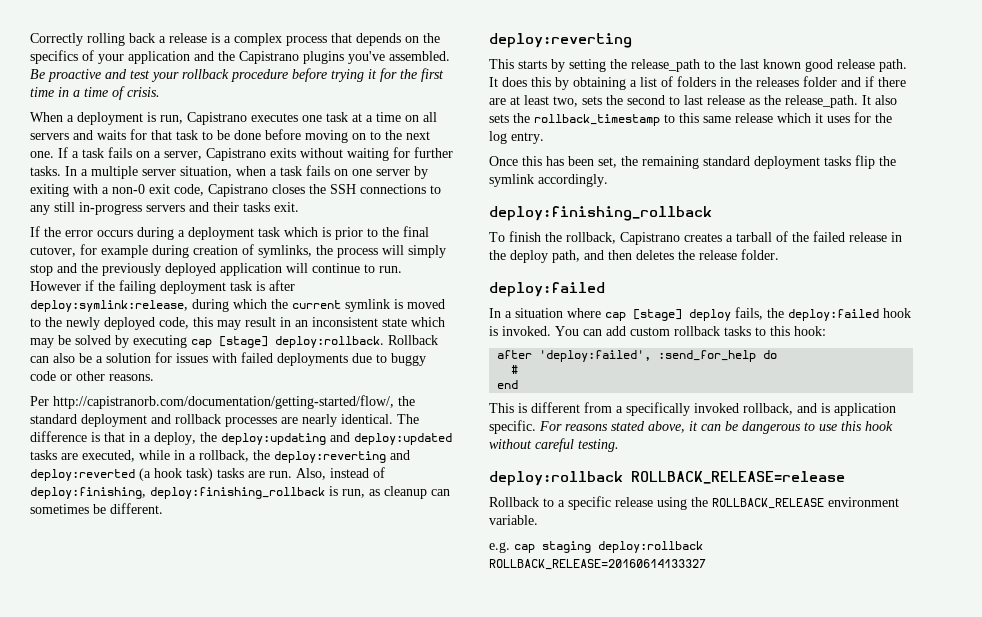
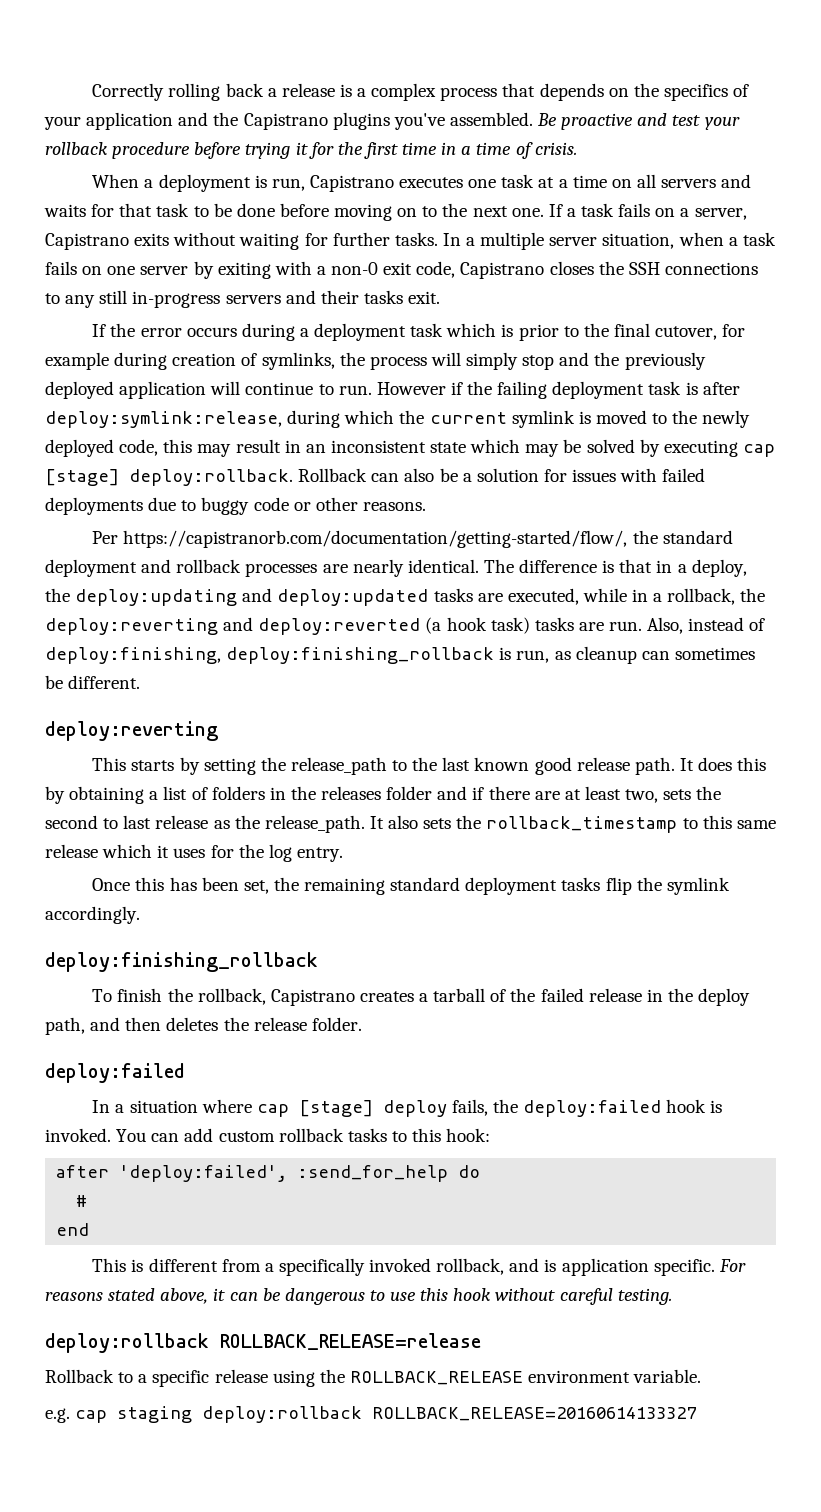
[53,395,394,409] http://capistranorb.com/documentation/getting-started/flow/, -> [123,530,628,548] https://capistranorb.com/documentation/getting-started/flow/,

